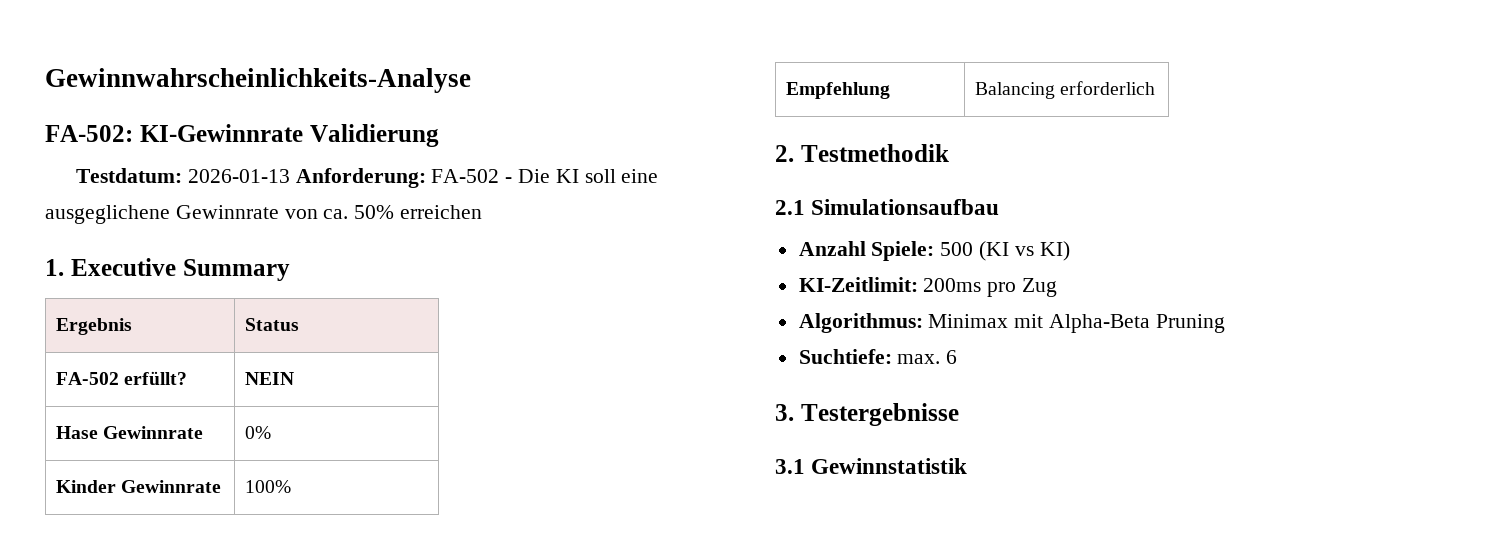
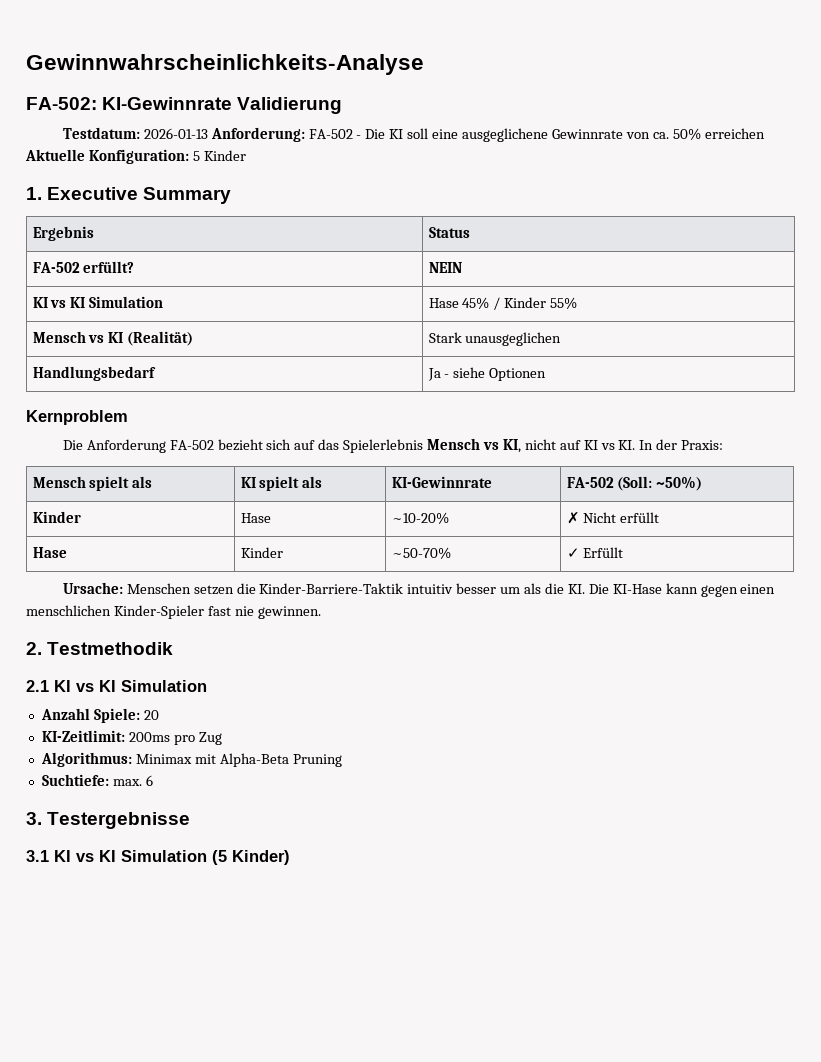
(483, 212) none -> [25,149,246,164] Aktuelle Konfiguration: 5 Kinder
[55,426,203,439] [244,426,271,439] [55,480,221,493] [244,480,291,493] [785,82,890,99] [974,81,1155,99] [775,144,949,162] [775,199,1000,215] [798,241,1070,261] Hase Gewinnrate | 0% // Kinder Gewinnrate | 100% // Empfehlung | Balancing erforderlich // 2. Testmethodik // 2.1 Simulationsaufbau // Anzahl Spiele: 500 (KI vs KI) -> [32,296,164,308] [428,297,578,310] [32,331,194,346] [428,332,562,346] [32,366,156,381] [427,367,547,381] [26,410,128,425] [62,438,724,453] [32,476,153,491] [240,476,323,491] [391,476,492,488] [566,476,703,491] [32,511,81,523] [240,513,271,523] [391,512,449,524] [566,512,660,524] [32,547,67,558] [240,547,283,558] [391,547,451,559] [566,547,624,558] [62,582,776,597] [26,605,321,619] [26,642,174,655] [26,680,207,692] [40,708,159,723] KI vs KI Simulation | Hase 45% / Kinder 55% // Mensch vs KI (Realität) | Stark unausgeglichen // Handlungsbedarf | Ja - siehe Optionen // Kernproblem // Die Anforderung FA-502 bezieht sich auf das Spielerlebnis Mensch vs KI, nicht auf KI vs KI. In der Praxis: // Mensch spielt als | KI spielt als | KI-Gewinnrate | FA-502 (Soll: ~50%) // Kinder | Hase | ~10-20% | ✗ Nicht erfüllt // Hase | Kinder | ~50-70% | ✓ Erfüllt // Ursache: Menschen setzen die Kinder-Barriere-Taktik intuitiv besser um als die KI. Die KI-Hase kann gegen einen menschlichen Kinder-Spieler fast nie gewinnen. // 2. Testmethodik // 2.1 KI vs KI Simulation // Anzahl Spiele: 20
[811,458,968,474] Gewinnstatistik -> [54,850,290,865] KI vs KI Simulation (5 Kinder)

